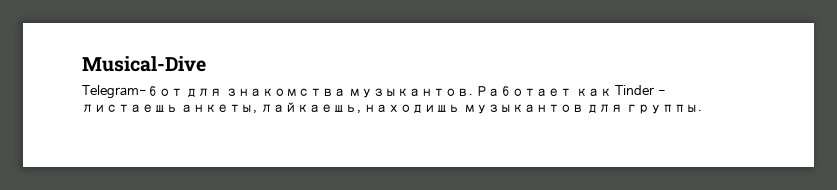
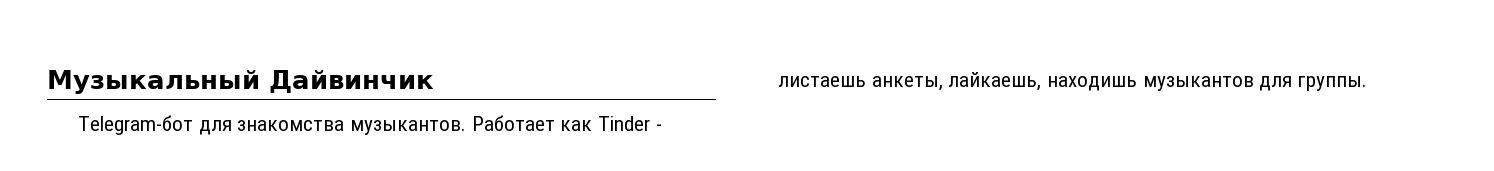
[82,56,206,72] Musical-Dive -> [47,70,434,94] Музыкальный Дайвинчик

